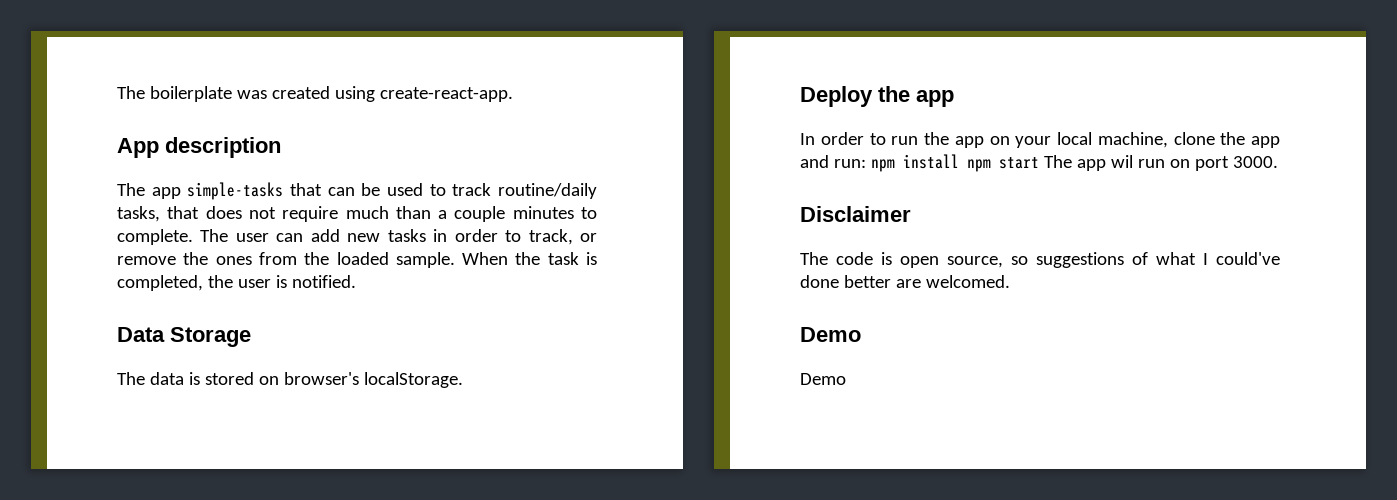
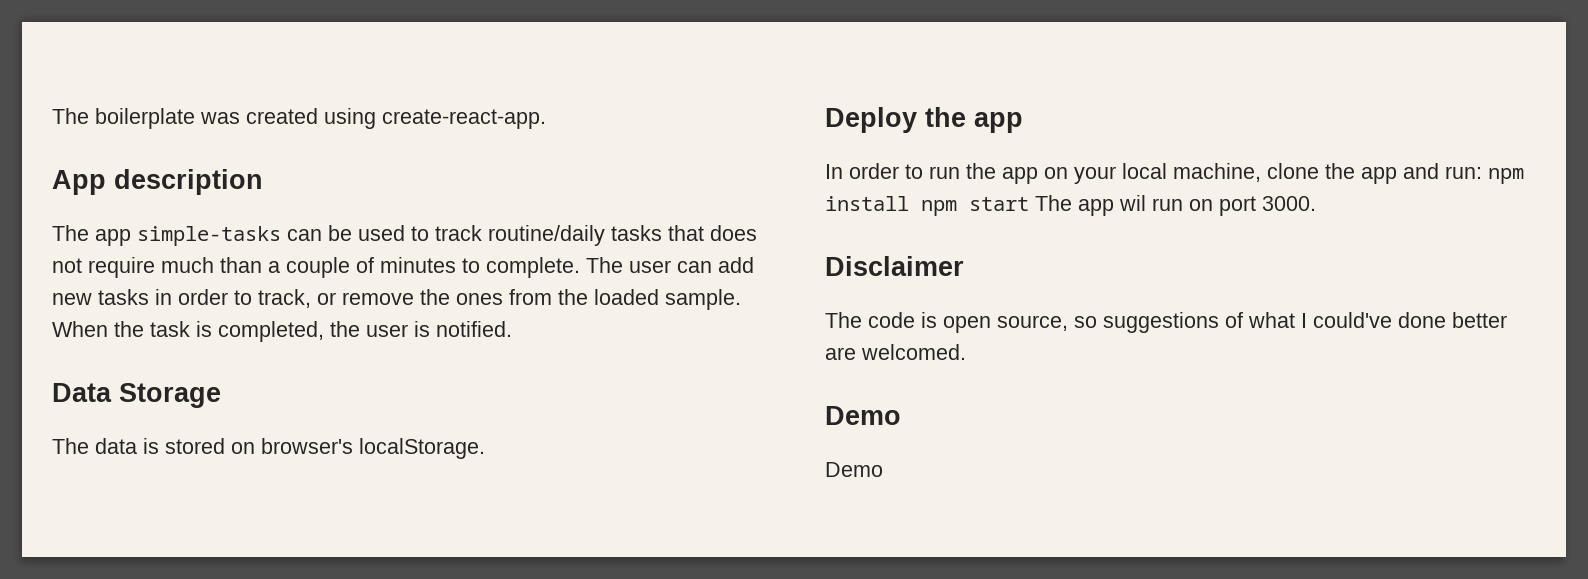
[290,183,322,196] that -> (281, 236) none
[117,206,160,222] tasks, -> [611,225,662,241] tasks
(506, 214) none -> [356,257,374,273] of

